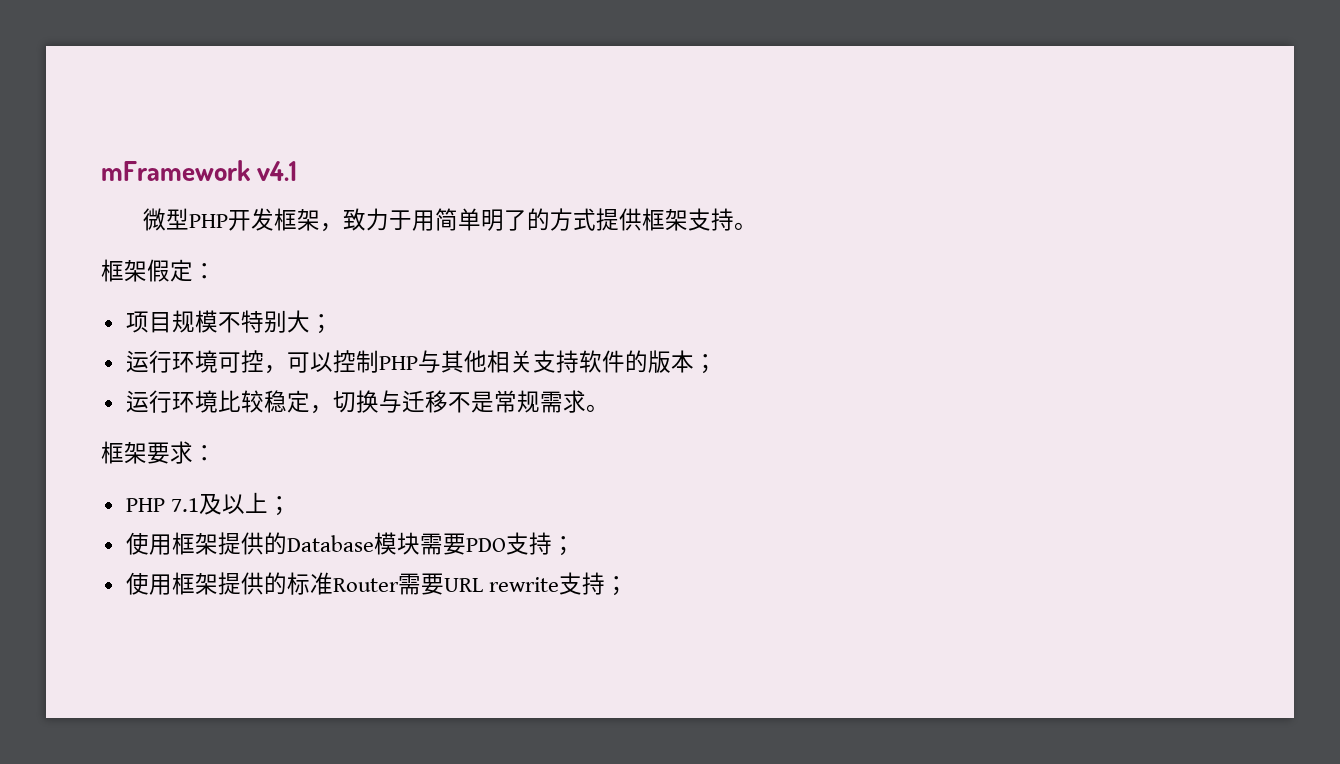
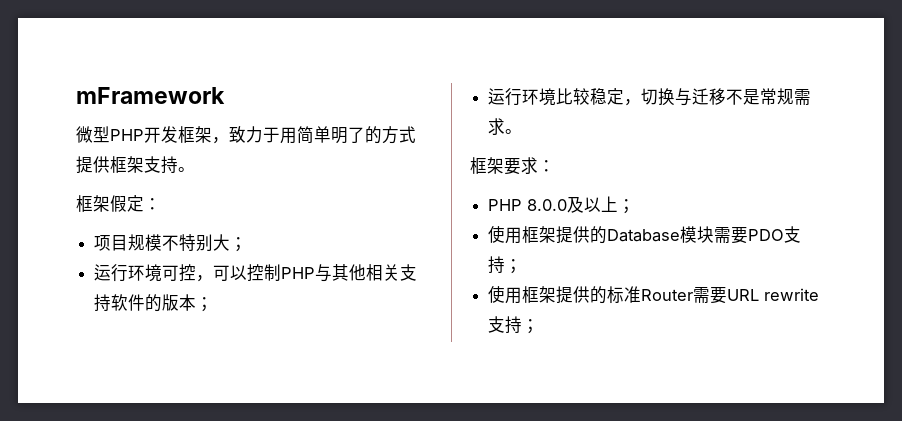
[257,161,298,181] v4.1 -> (225, 95) none
[170,498,199,512] 7.1 -> [527,199,568,211] 8.0.0

